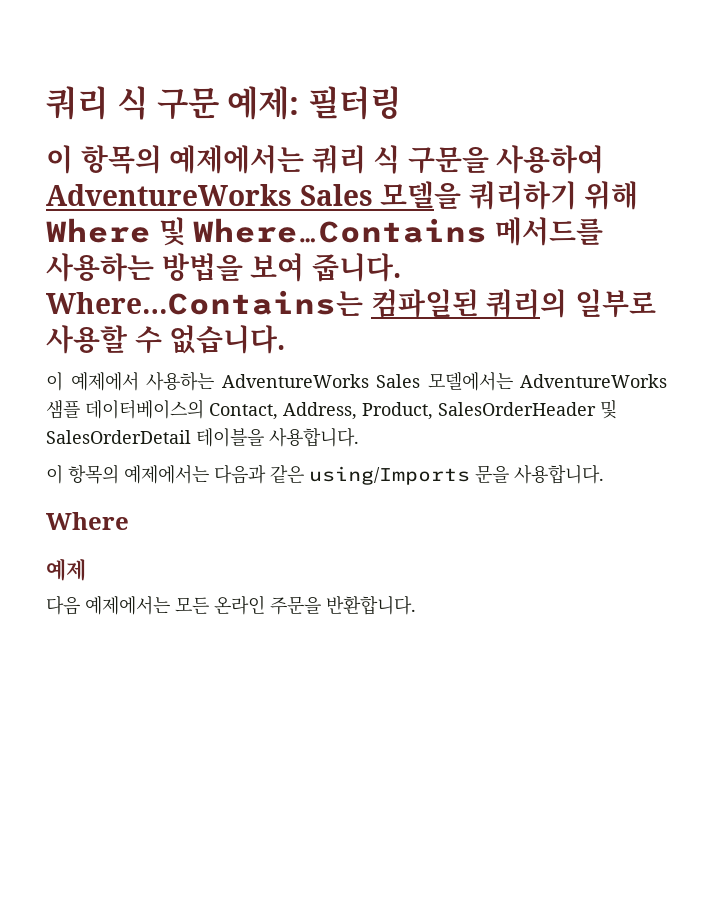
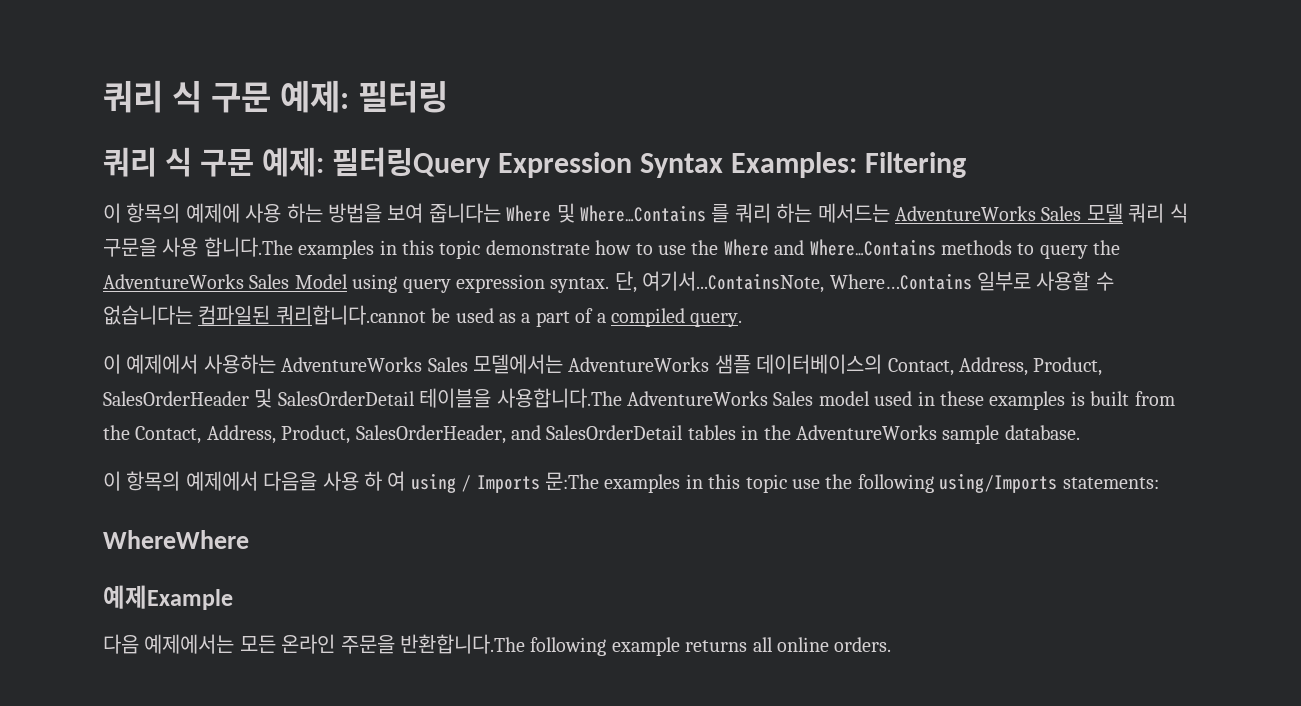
[46,145,605,174] [46,181,639,210] [46,217,603,246] [46,253,401,282] [46,289,656,318] [46,325,286,354] 이 항목의 예제에서는 쿼리 식 구문을 사용하여 AdventureWorks Sales 모델을 쿼리하기 위해 Where 및 Where…Contains 메서드를 사용하는 방법을 보여 줍니다. Where…Contains는 컴파일된 쿼리의 일부로 사용할 수 없습니다. -> [103,147,966,178] [103,203,1188,223] [103,237,1121,259] [103,271,1114,293] [103,305,743,327] 쿼리 식 구문 예제: 필터링Query Expression Syntax Examples: Filtering // 이 항목의 예제에 사용 하는 방법을 보여 줍니다는 Where 및 Where…Contains 를 쿼리 하는 메서드는 AdventureWorks Sales 모델 쿼리 식 구문을 사용 합니다.The examples in this topic demonstrate how to use the Where and Where…Contains methods to query the AdventureWorks Sales Model using query expression syntax. 단, 여기서...ContainsNote, Where…Contains 일부로 사용할 수 없습니다는 컴파일된 쿼리합니다.cannot be used as a part of a compiled query.
[269,427,359,447] [46,464,604,485] [46,512,129,530] [46,558,86,581] 사용합니다. // 이 항목의 예제에서는 다음과 같은 using/Imports 문을 사용합니다. // Where // 예제 -> [496,388,1175,410] [103,425,1080,444] [103,471,1159,493] [103,530,249,549] [103,585,233,610] 사용합니다.The AdventureWorks Sales model used in these examples is built from the Contact, Address, Product, SalesOrderHeader, and SalesOrderDetail tables in the AdventureWorks sample database. // 이 항목의 예제에서 다음을 사용 하 여 using / Imports 문:The examples in this topic use the following using/Imports statements: // WhereWhere // 예제Example
[326,595,416,615] 반환합니다. -> [400,634,892,656] 반환합니다.The following example returns all online orders.

